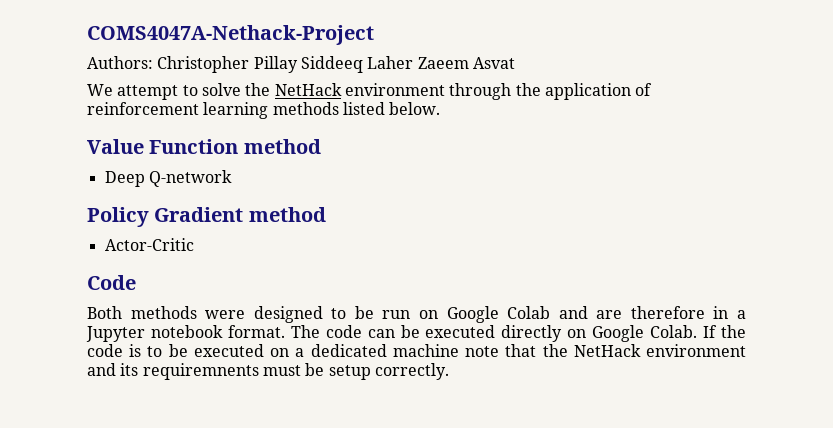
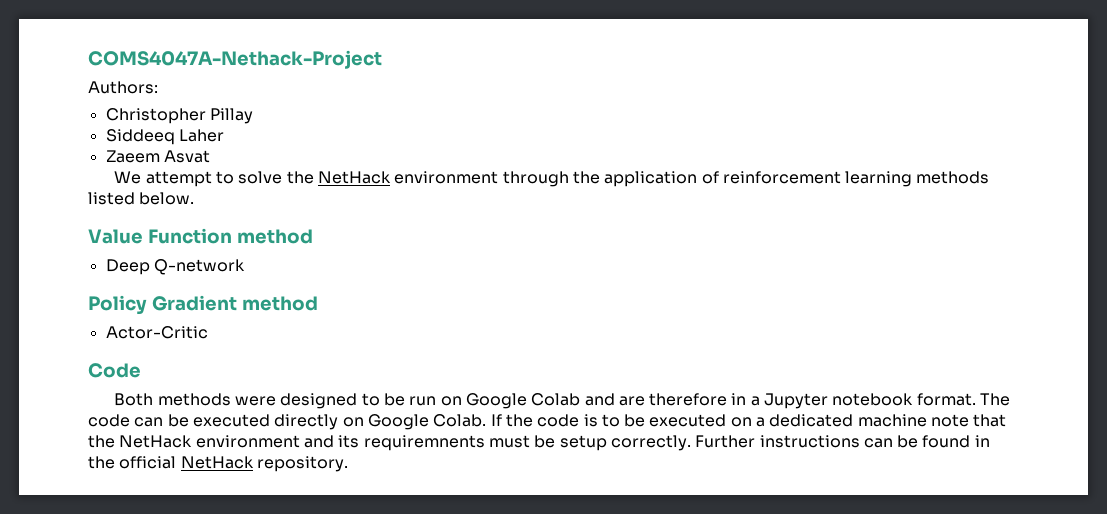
(153, 62) none -> (158, 87) //
(298, 64) none -> (253, 116) //
(414, 62) none -> (224, 135) //
(449, 371) none -> [695,435,990,448] [88,456,348,472] Further instructions can be found in the official NetHack repository.

